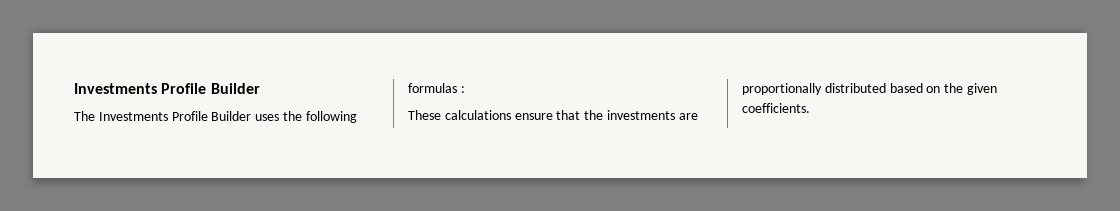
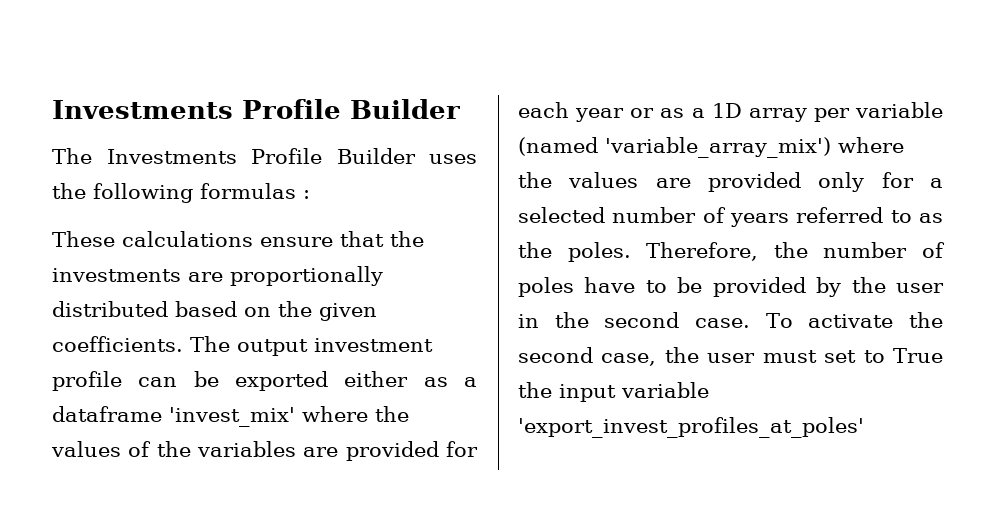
(810, 108) none -> [190,336,433,356] [52,371,477,391] [52,406,409,427] [51,441,478,461] [518,102,943,122] [518,137,904,158] [518,172,943,192] [518,207,943,227] [518,242,945,262] [518,277,944,297] [518,312,943,328] [518,347,943,366] [518,382,709,402] [518,417,864,438] The output investment profile can be exported either as a dataframe 'invest_mix' where the values of the variables are provided for each year or as a 1D array per variable (named 'variable_array_mix') where the values are provided only for a selected number of years referred to as the poles. Therefore, the number of poles have to be provided by the user in the second case. To activate the second case, the user must set to True the input variable 'export_invest_profiles_at_poles'

